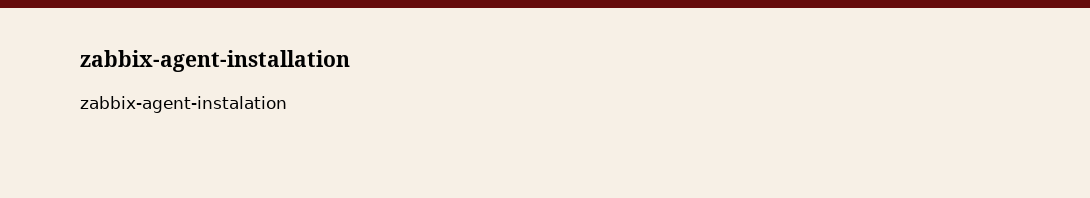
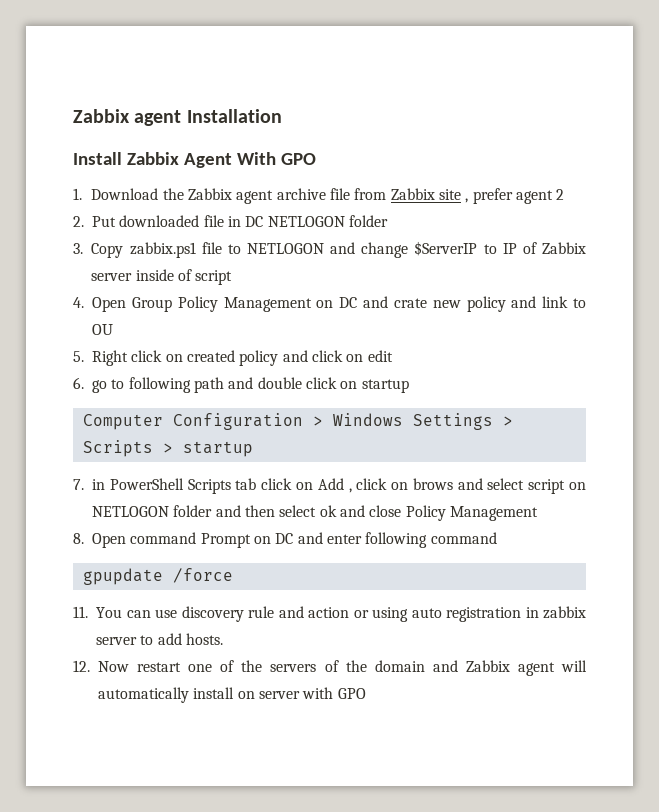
[80,50,350,72] [80,96,287,113] zabbix-agent-installation // zabbix-agent-instalation -> [73,109,282,126] [73,152,316,168] [73,188,565,204] [73,215,388,227] [73,241,586,258] [91,269,233,285] [73,296,586,312] [92,324,113,335] [73,350,393,366] [73,377,409,393] [82,413,513,430] [82,440,253,457] [73,478,586,494] [92,505,538,521] [73,532,497,548] [82,568,233,585] [73,606,586,622] [96,633,223,645] [73,660,587,676] [98,687,366,703] Zabbix agent Installation // Install Zabbix Agent With GPO // 1. Download the Zabbix agent archive file from Zabbix site , prefer agent 2 // 2. Put downloaded file in DC NETLOGON folder // 3. Copy zabbix.ps1 file to NETLOGON and change $ServerIP to IP of Zabbix server inside of script // 4. Open Group Policy Management on DC and crate new policy and link to OU // 5. Right click on created policy and click on edit // 6. go to following path and double click on startup // Computer Configuration > Windows Settings > Scripts > startup // 7. in PowerShell Scripts tab click on Add , click on brows and select script on NETLOGON folder and then select ok and close Policy Management // 8. Open command Prompt on DC and enter following command // gpupdate /force // 11. You can use discovery rule and action or using auto registration in zabbix server to add hosts. // 12. Now restart one of the servers of the domain and Zabbix agent will automatically install on server with GPO

